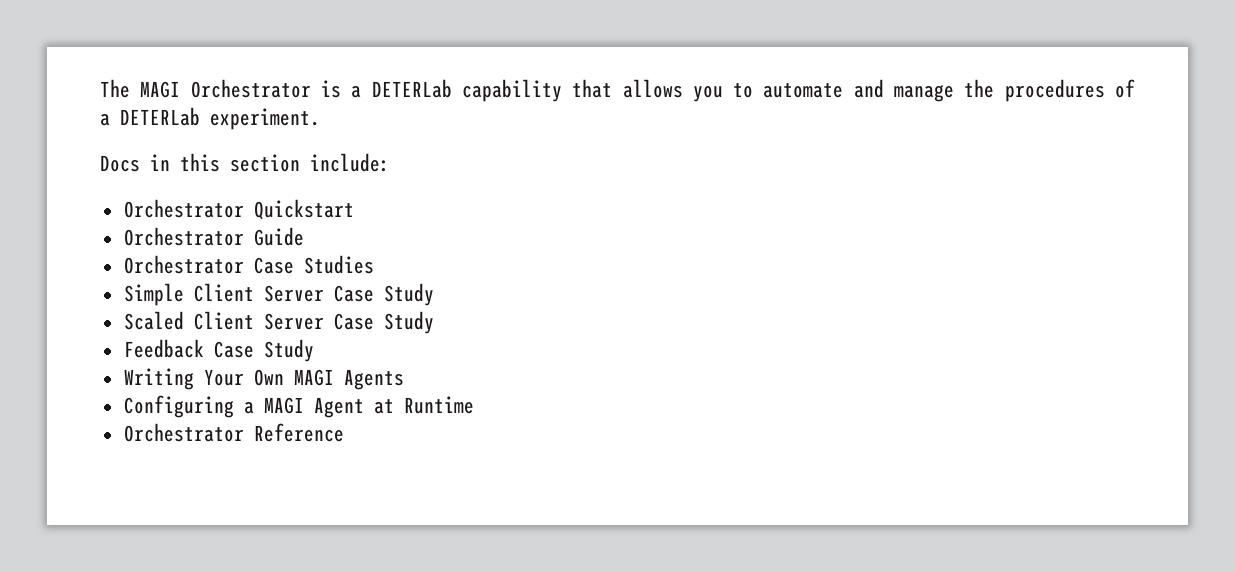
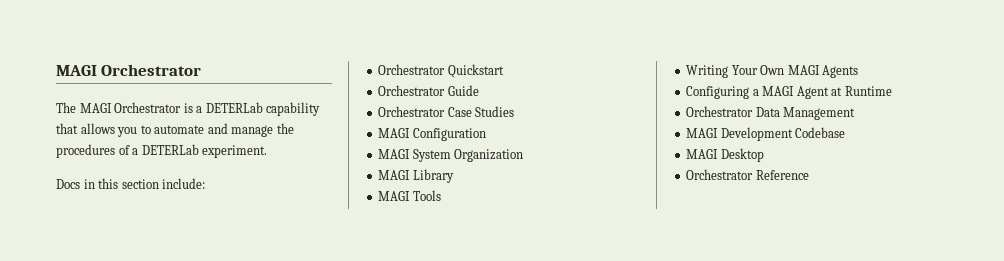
(100, 88) none -> [56,64,202,76] MAGI Orchestrator //
[123,283,434,306] [123,311,434,334] [123,339,314,362] Simple Client Server Case Study // Scaled Client Server Case Study // Feedback Case Study -> [378,128,486,141] [378,149,524,162] [378,169,454,183] [378,190,441,201] MAGI Configuration // MAGI System Organization // MAGI Library // MAGI Tools
(474, 405) none -> [686,106,856,120] [686,127,846,141] [686,148,764,162] // Orchestrator Data Management // MAGI Development Codebase // MAGI Desktop

